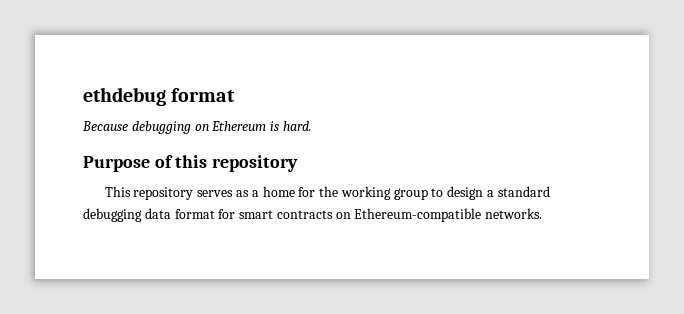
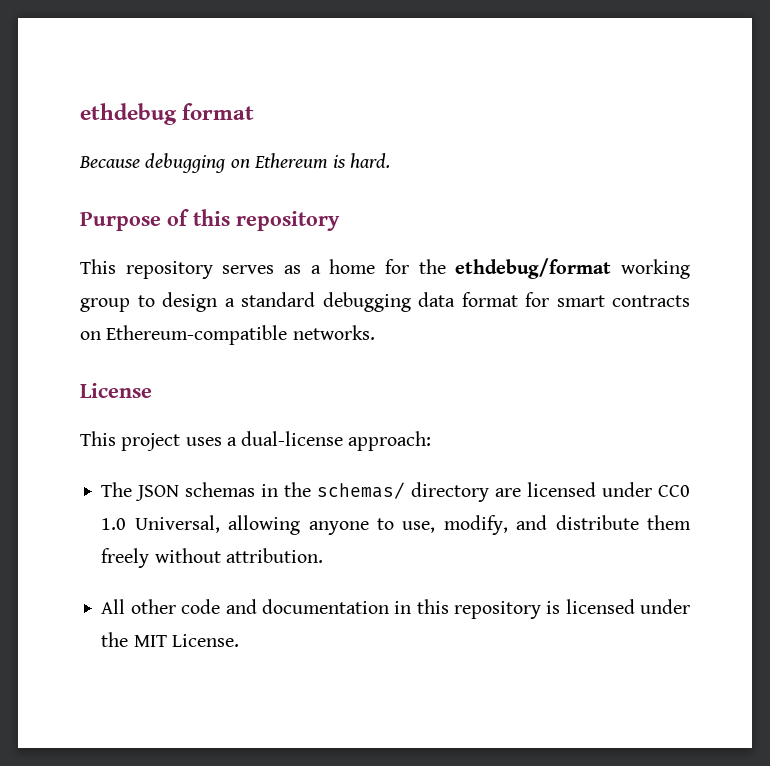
(339, 191) none -> [455,258,612,279] ethdebug/format
(543, 213) none -> [80,383,152,398] [80,431,432,451] [101,482,690,502] [101,515,691,535] [101,548,323,568] [101,599,691,619] [101,632,239,647] // License // This project uses a dual-license approach: // The JSON schemas in the schemas/ directory are licensed under CC0 1.0 Universal, allowing anyone to use, modify, and distribute them freely without attribution. // All other code and documentation in this repository is licensed under the MIT License.

